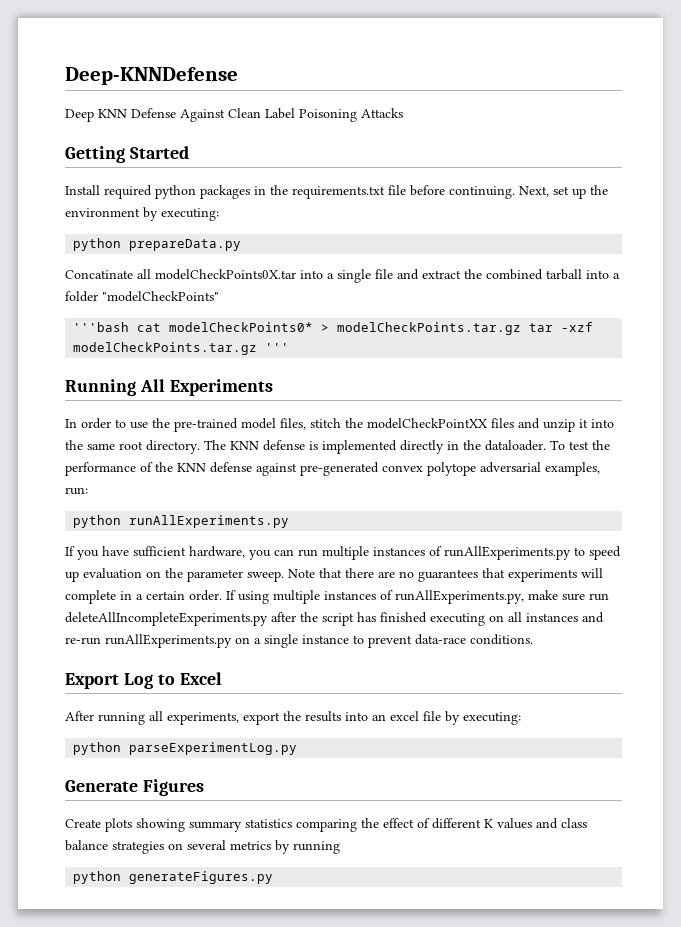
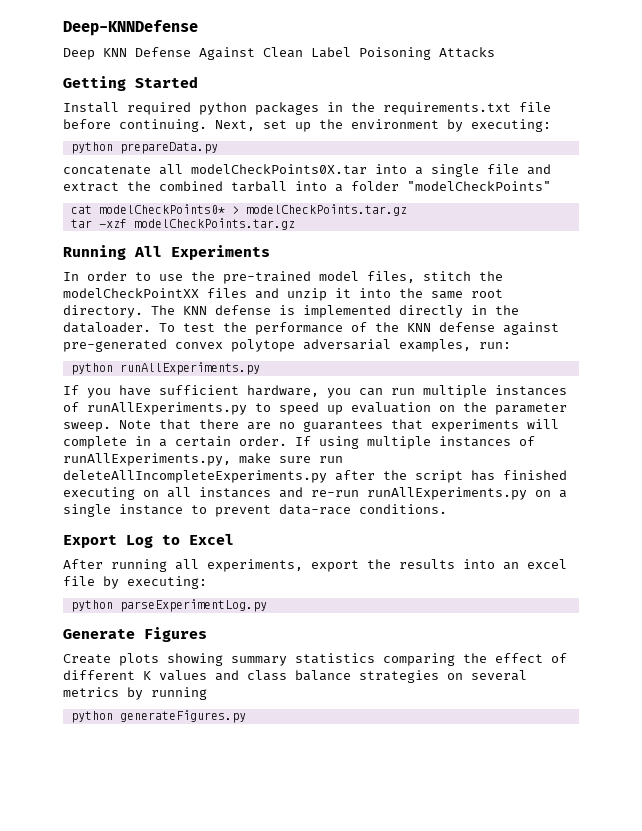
[65,270,133,279] Concatinate -> [63,165,151,175] concatenate
[73,322,130,332] '''bash -> (551, 186) none
(522, 328) none -> (407, 210) //
[265,343,290,352] ''' -> (295, 224) none

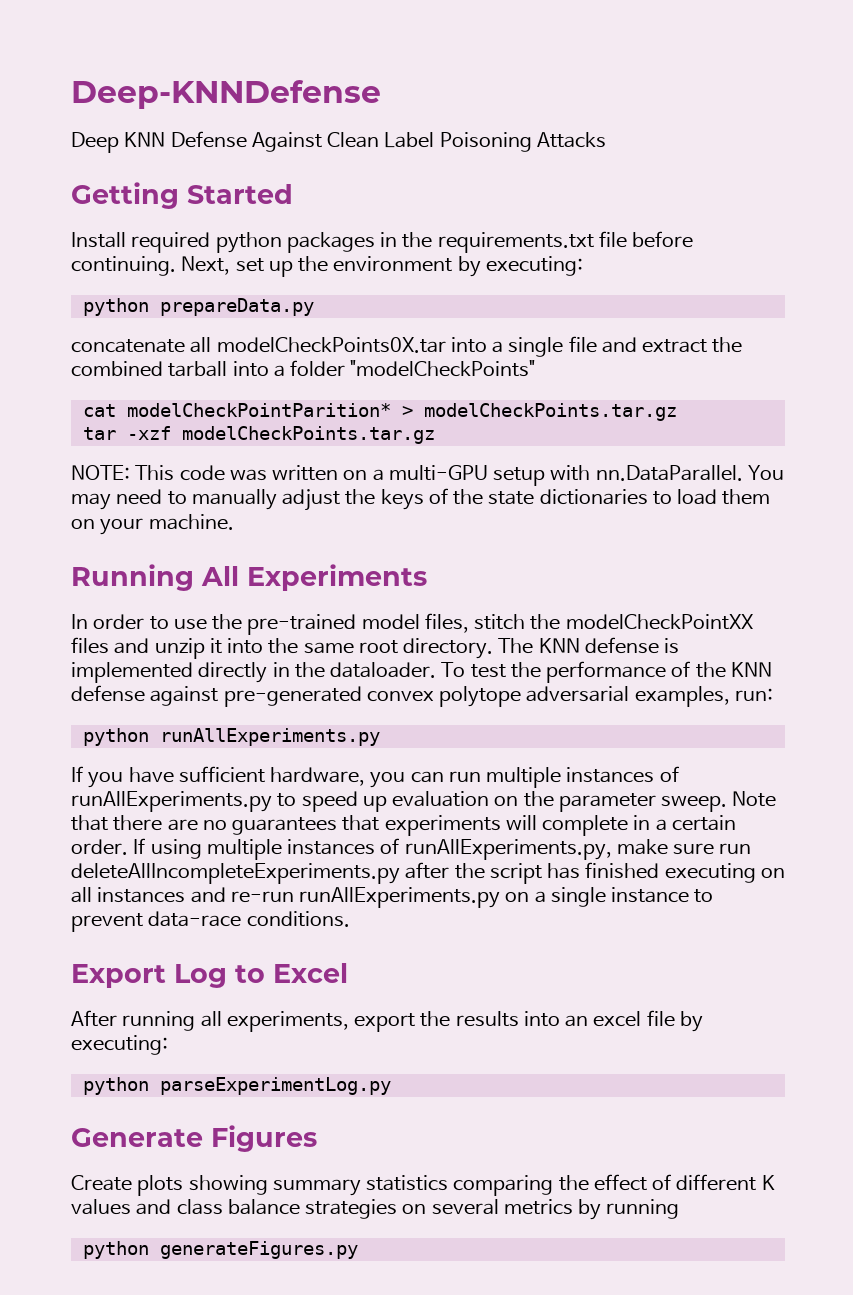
[98,204,225,214] modelCheckPoints0* -> [126,403,391,417] modelCheckPointParition*
(295, 224) none -> [71,465,784,486] [71,488,771,511] [71,514,234,535] // NOTE: This code was written on a multi-GPU setup with nn.DataParallel. You may need to manually adjust the keys of the state dictionaries to load them on your machine.

